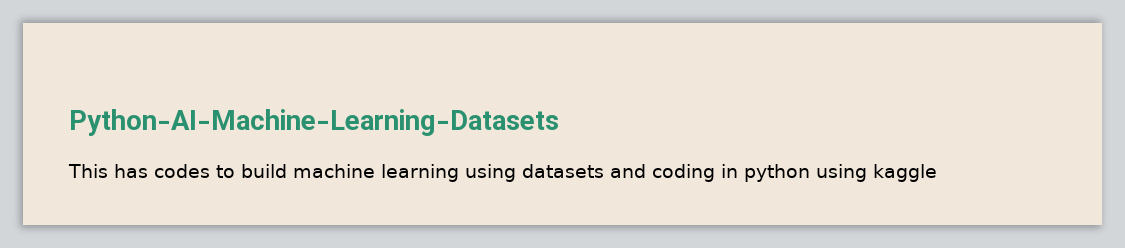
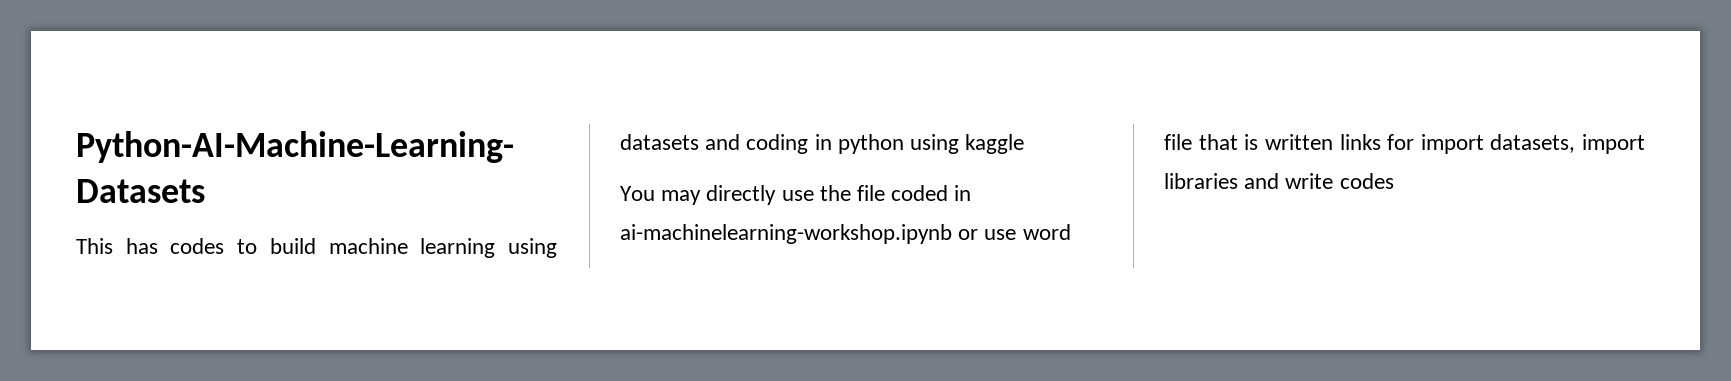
(937, 173) none -> [620,185,972,205] [620,224,1071,244] [1164,134,1645,154] [1164,173,1394,189] // You may directly use the file coded in ai-machinelearning-workshop.ipynb or use word file that is written links for import datasets, import libraries and write codes

